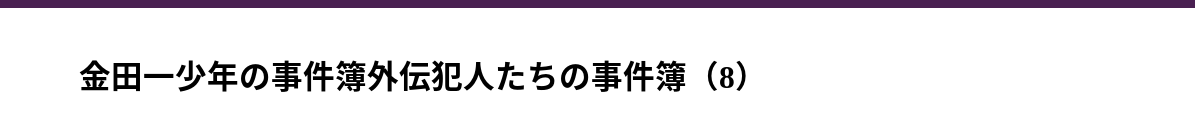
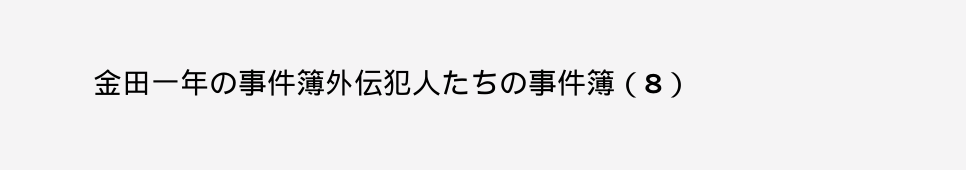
[175,60,207,92] 少 -> (180, 86) none

